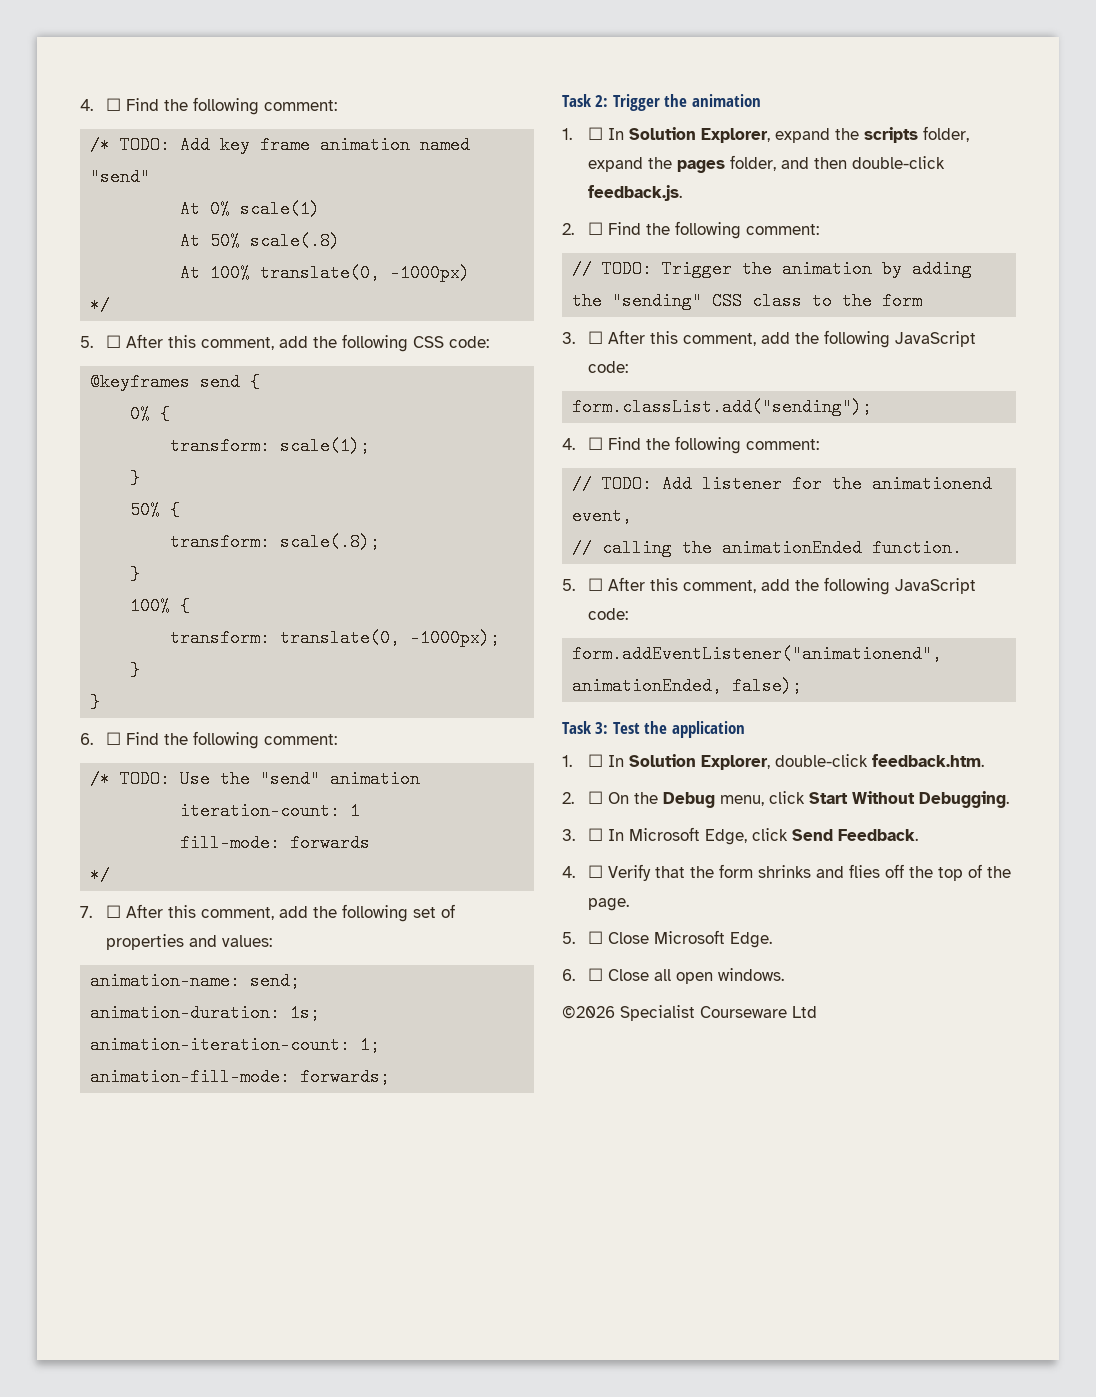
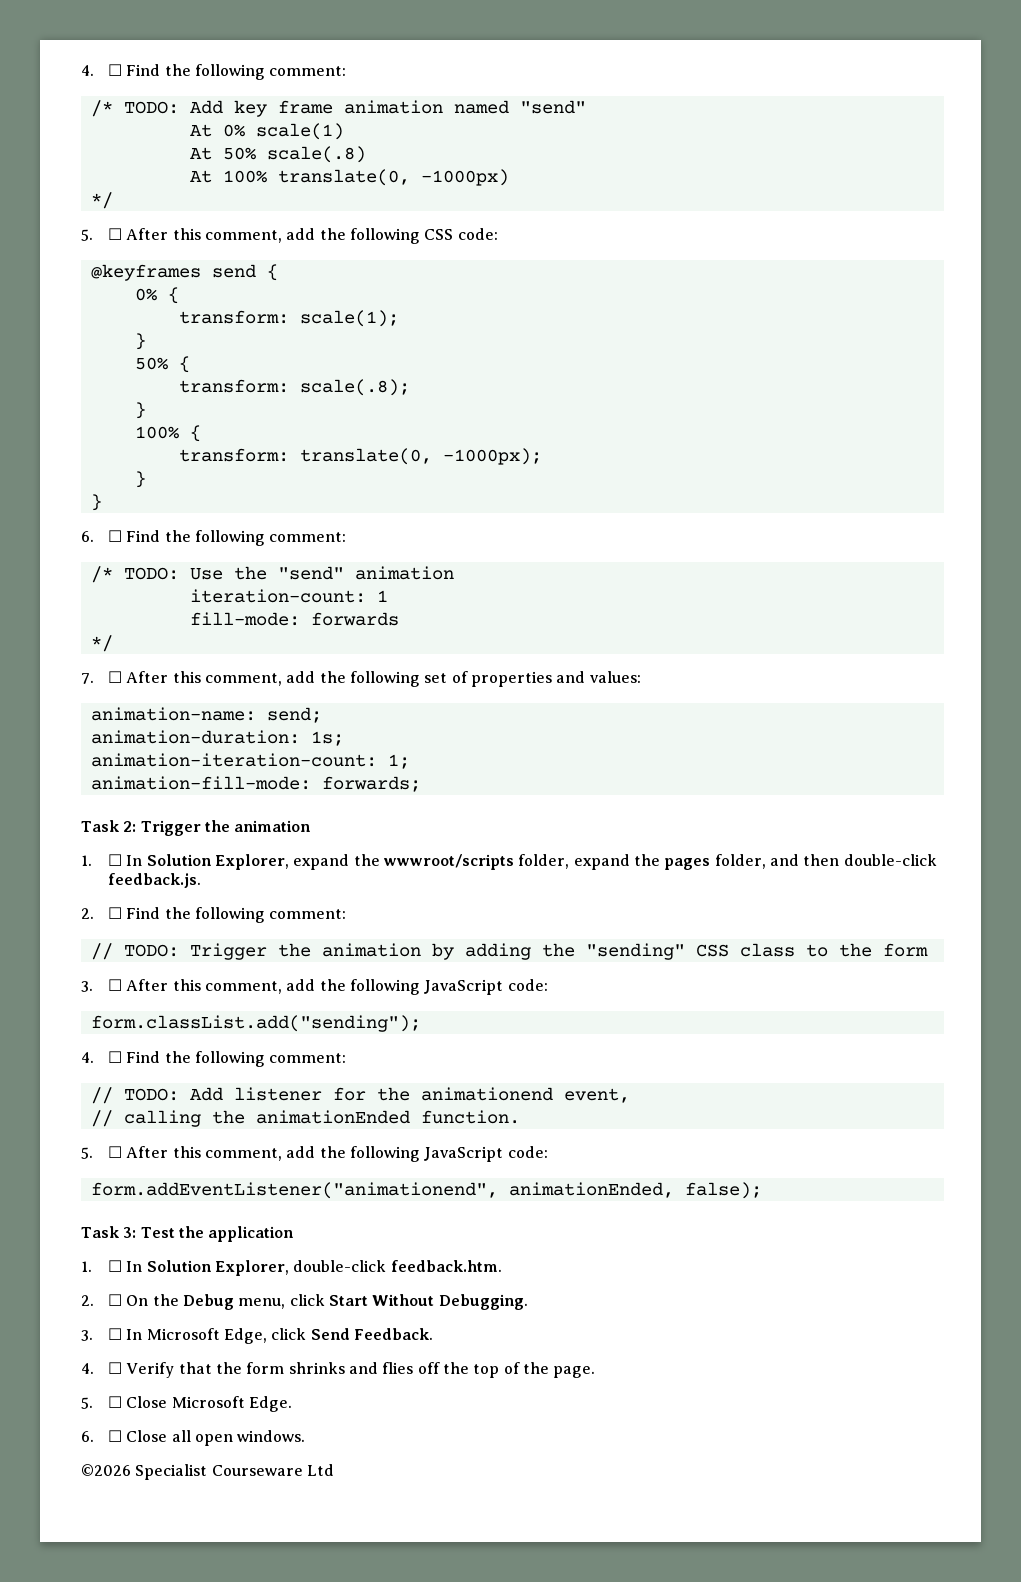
[864,127,919,143] scripts -> [382,854,514,870] wwwroot/scripts

